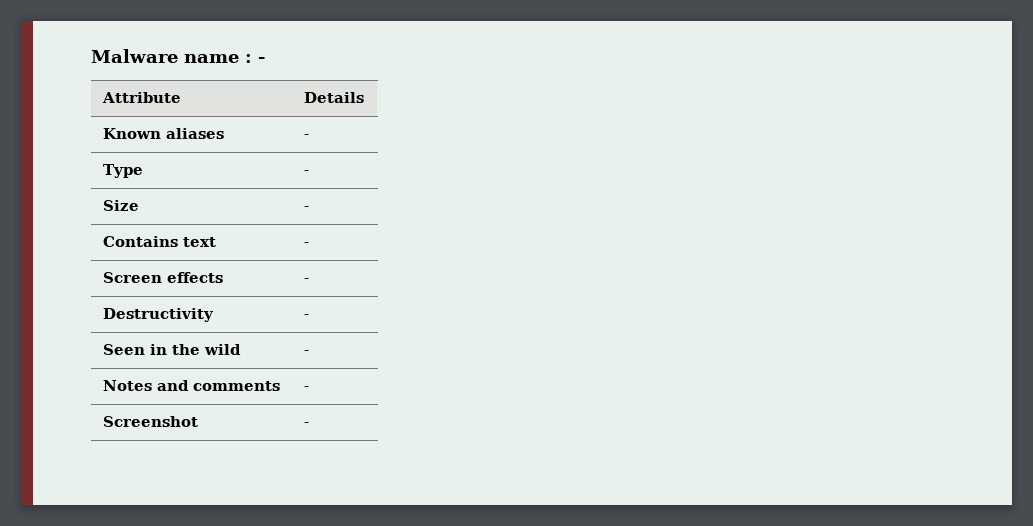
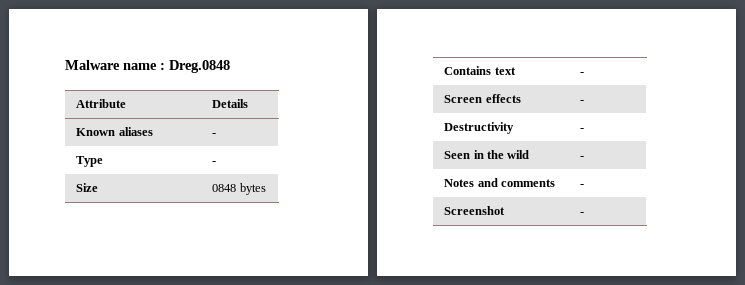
[258,57,265,63] - -> [169,60,230,73] Dreg.0848
[303,206,309,211] - -> [212,183,266,195] 0848 bytes

